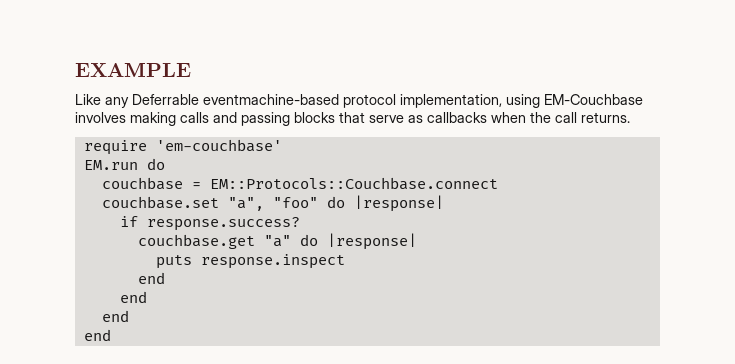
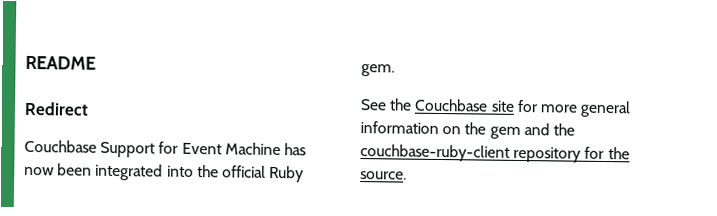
[75,62,191,77] [75,94,643,108] [75,112,630,126] [83,139,282,155] [83,158,165,170] [101,177,498,190] [101,195,444,212] [119,216,300,231] [137,233,417,250] [155,254,345,269] [137,272,165,284] [119,291,147,303] [101,310,129,322] [83,329,111,341] EXAMPLE // Like any Deferrable eventmachine-based protocol implementation, using EM-Couchbase involves making calls and passing blocks that serve as callbacks when the call returns. // require 'em-couchbase' // EM.run do // couchbase = EM::Protocols::Couchbase.connect // couchbase.set "a", "foo" do |response| // if response.success? // couchbase.get "a" do |response| // puts response.inspect // end // end // end // end -> [25,55,96,70] [24,101,89,116] [24,139,306,158] [24,163,305,183] [361,64,395,77] [360,98,632,118] [360,121,575,139] [360,144,630,163] [360,171,407,180] README // Redirect // Couchbase Support for Event Machine has now been integrated into the official Ruby gem. // See the Couchbase site for more general information on the gem and the couchbase-ruby-client repository for the source.

